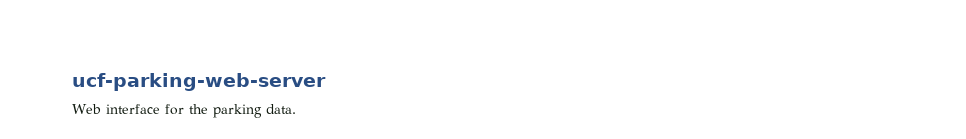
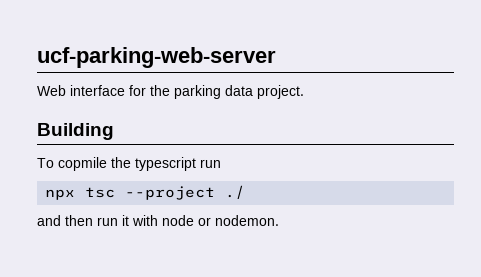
[266,104,296,114] data. -> [225,85,304,99] [37,123,114,140] [37,157,221,171] [45,185,246,200] [37,215,279,226] data project. // Building // To copmile the typescript run // npx tsc --project ./ // and then run it with node or nodemon.

